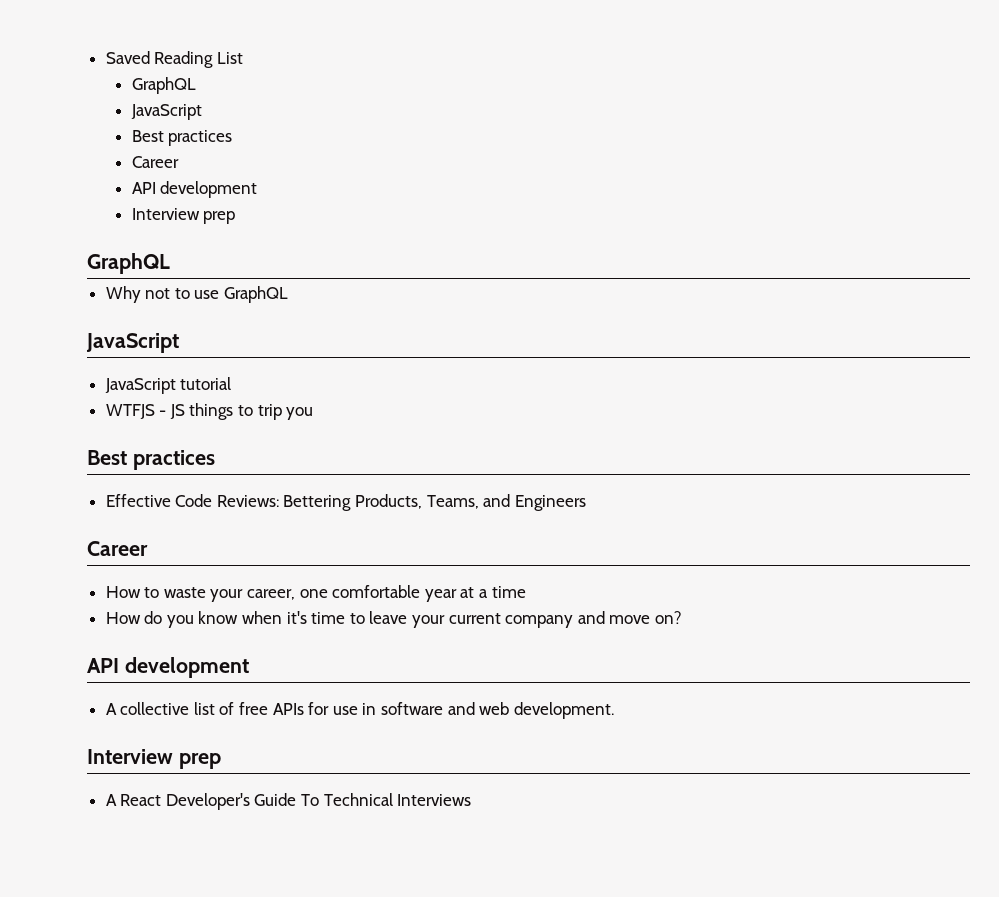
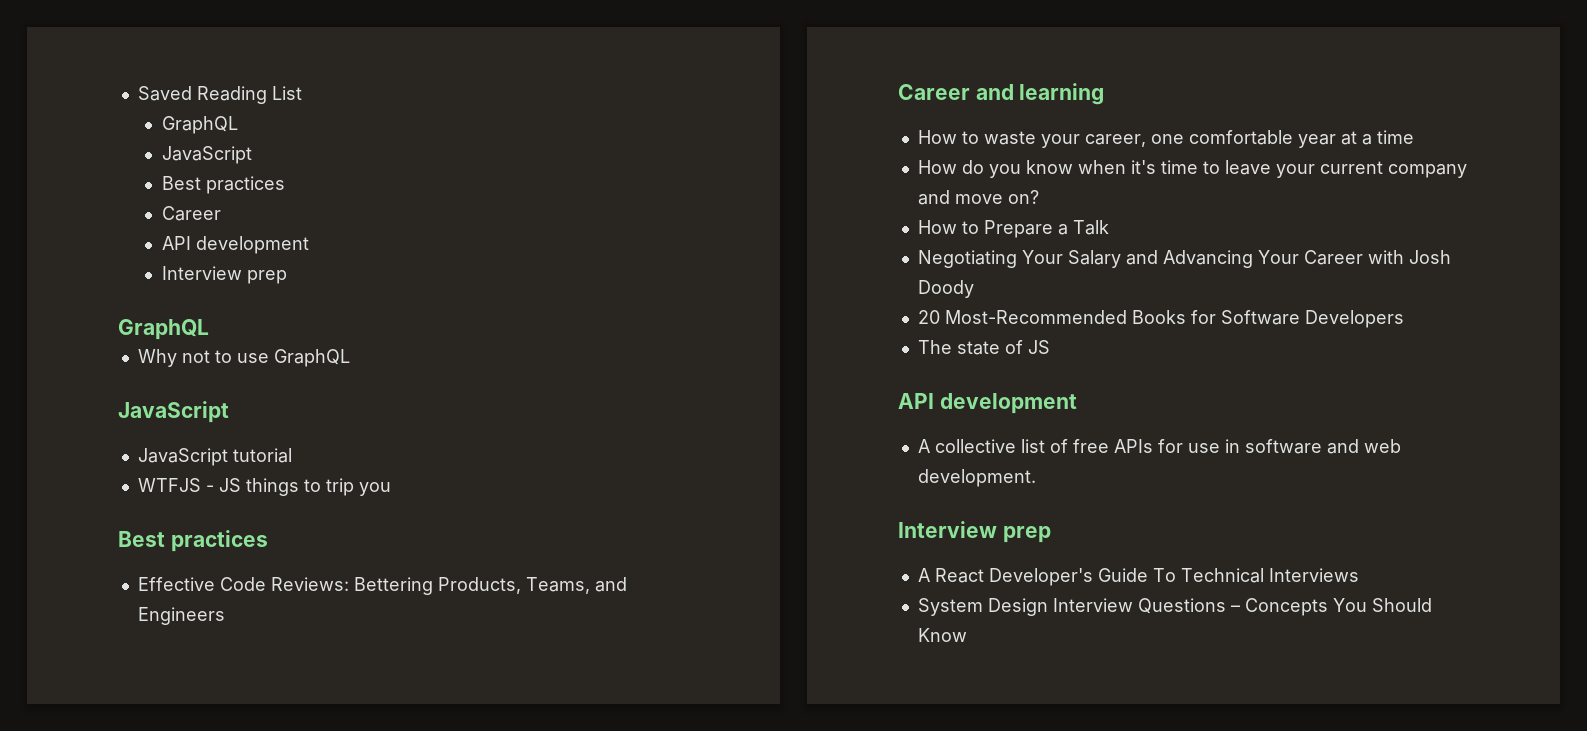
(148, 548) none -> [975,83,1105,105] and learning
(682, 617) none -> [917,220,1109,238] [917,250,1451,268] [917,280,974,298] [917,310,1404,328] [917,340,1050,355] // How to Prepare a Talk // Negotiating Your Salary and Advancing Your Career with Josh Doody // 20 Most-Recommended Books for Software Developers // The state of JS
(472, 800) none -> [917,598,1432,616] [917,628,967,642] // System Design Interview Questions – Concepts You Should Know

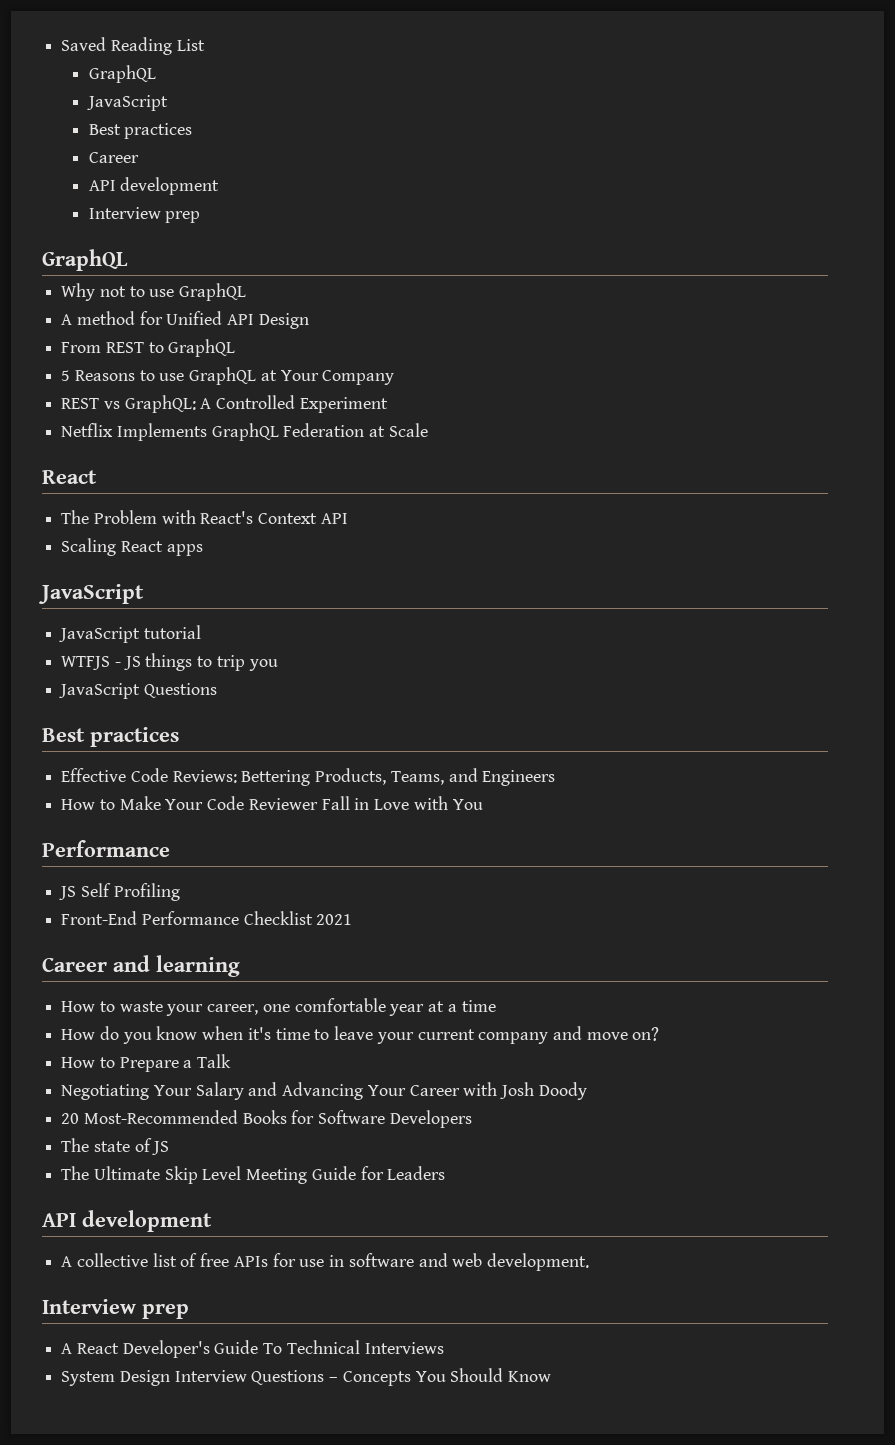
(350, 358) none -> [61,311,309,329] [61,339,236,357] [61,367,395,385] [61,395,388,413] [61,423,428,441] [42,470,97,484] [61,510,348,524] [61,538,203,556] // A method for Unified API Design // From REST to GraphQL // 5 Reasons to use GraphQL at Your Company // REST vs GraphQL: A Controlled Experiment // Netflix Implements GraphQL Federation at Scale // React // The Problem with React's Context API // Scaling React apps
(391, 489) none -> [59,683,217,699] // JavaScript Questions
(225, 616) none -> [61,796,483,810] [42,840,170,857] [59,883,180,901] [61,911,353,925] // How to Make Your Code Reviewer Fall in Love with You // Performance // JS Self Profiling // Front-End Performance Checklist 2021
(1050, 347) none -> [61,1166,446,1184] // The Ultimate Skip Level Meeting Guide for Leaders

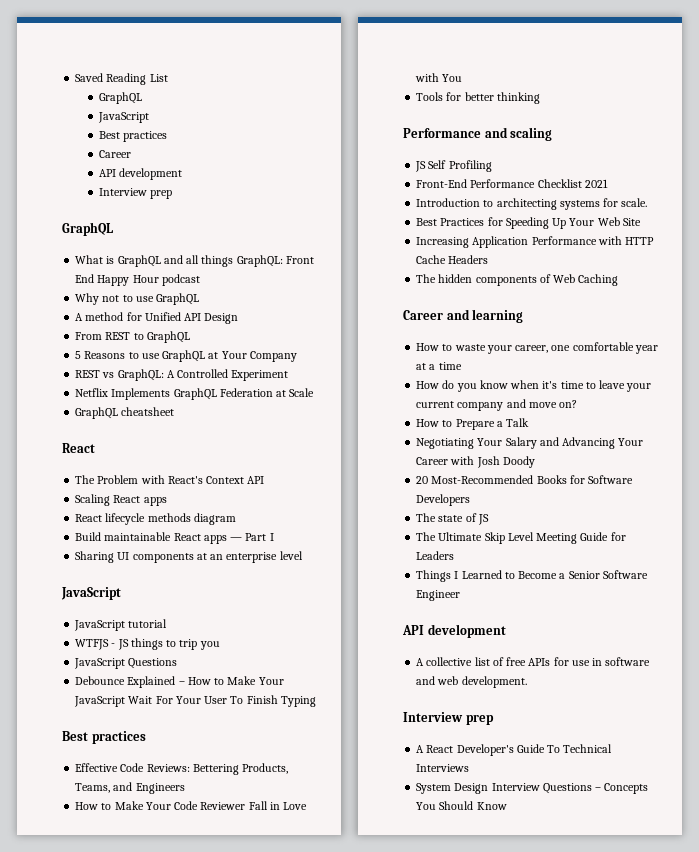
(128, 260) none -> [75,255,314,267] [75,274,200,286] // What is GraphQL and all things GraphQL: Front End Happy Hour podcast
(428, 430) none -> [75,407,175,419] // GraphQL cheatsheet
(203, 550) none -> [75,513,236,525] [75,532,274,544] [75,551,303,563] // React lifecycle methods diagram // Build maintainable React apps — Part I // Sharing UI components at an enterprise level
(217, 690) none -> [75,676,284,688] [74,695,316,707] // Debounce Explained – How to Make Your JavaScript Wait For Your User To Finish Typing
[42,840,170,857] // Performance -> [416,92,540,104] [403,127,553,141] // Tools for better thinking // Performance and scaling
(353, 919) none -> [416,198,648,210] [416,217,641,229] [416,236,655,248] [416,255,489,264] [416,274,619,286] // Introduction to architecting systems for scale. // Best Practices for Speeding Up Your Web Site // Increasing Application Performance with HTTP Cache Headers // The hidden components of Web Caching
(446, 1173) none -> [416,570,648,582] [416,590,461,601] // Things I Learned to Become a Senior Software Engineer

